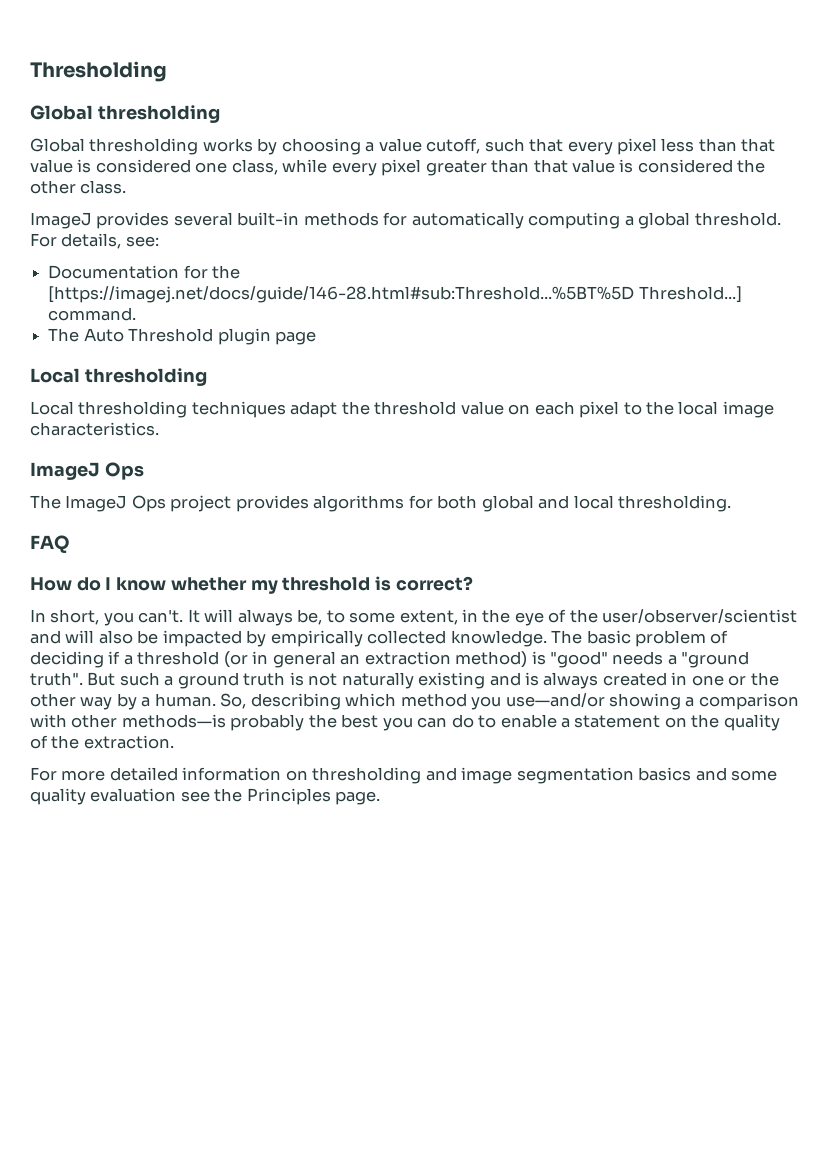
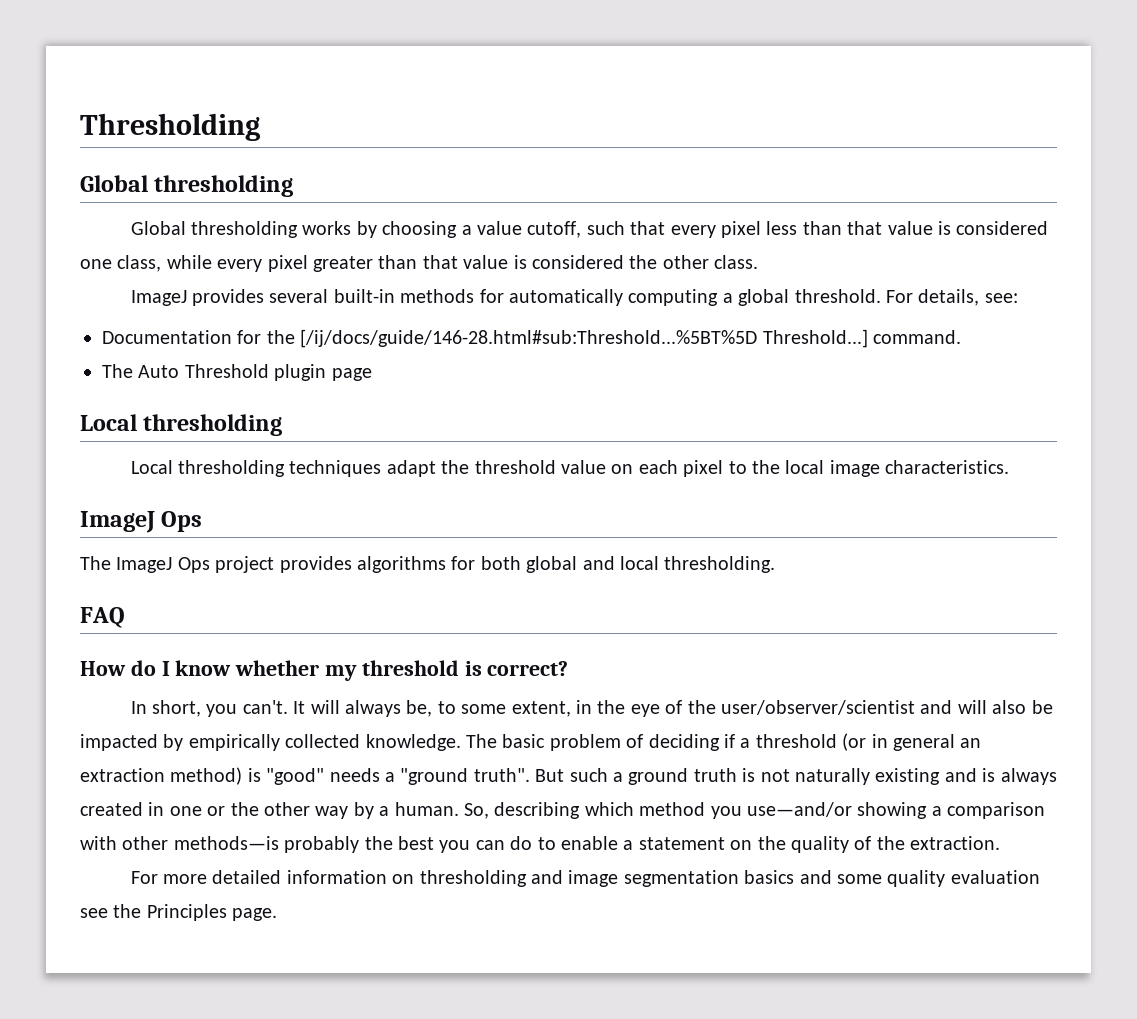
[48,286,635,303] [https://imagej.net/docs/guide/146-28.html#sub:Threshold...%5BT%5D -> [300,329,758,348] [/ij/docs/guide/146-28.html#sub:Threshold...%5BT%5D

